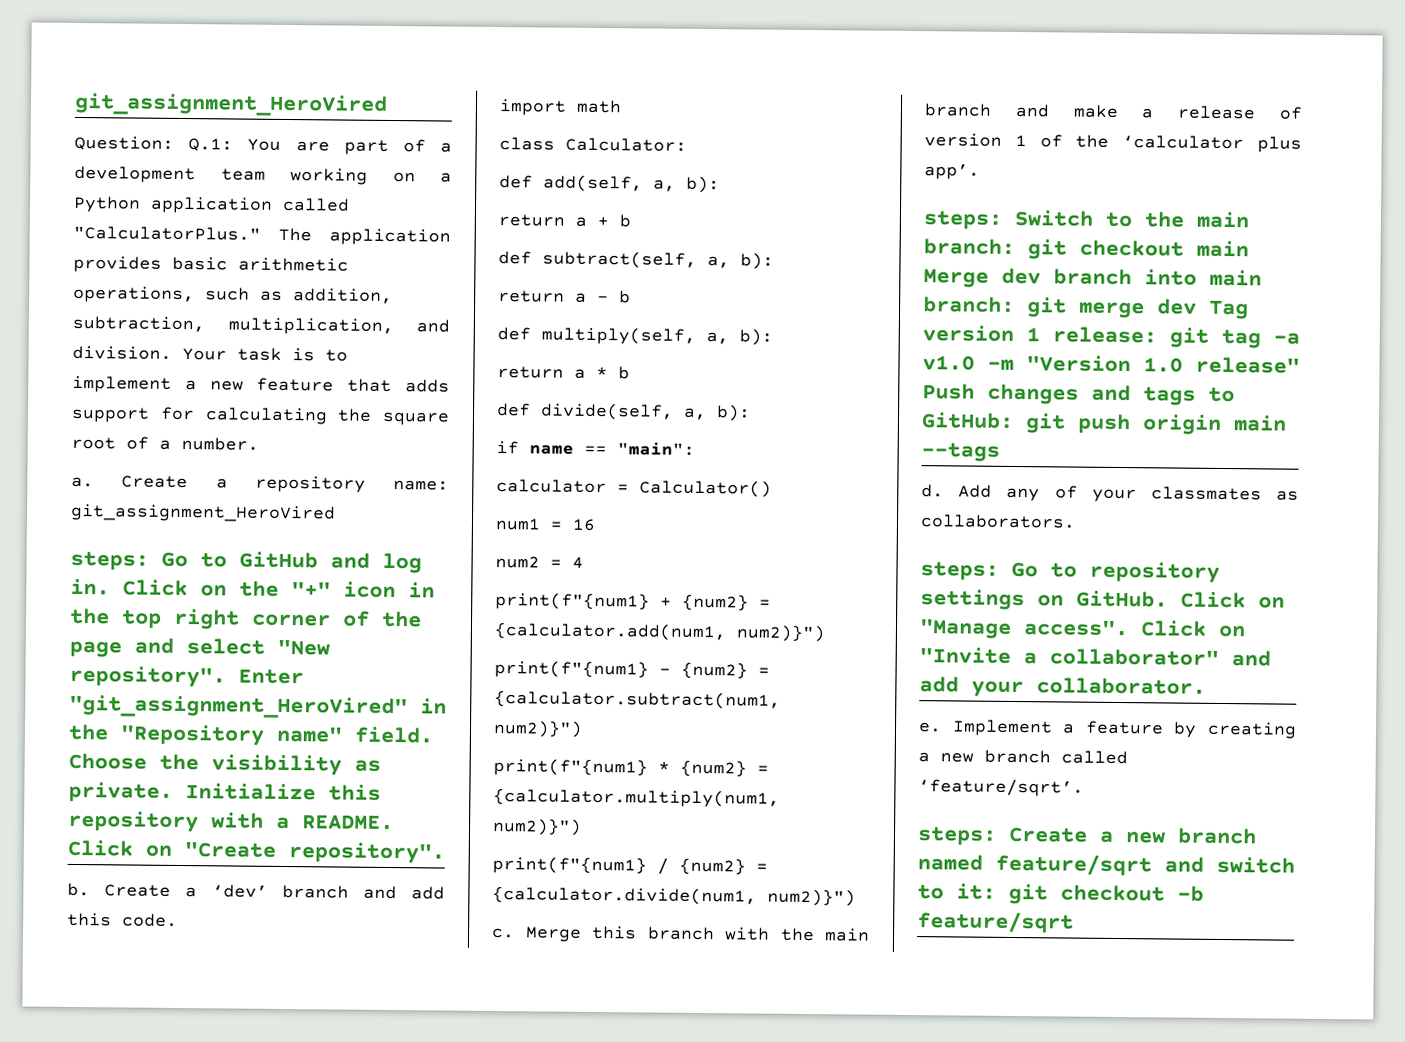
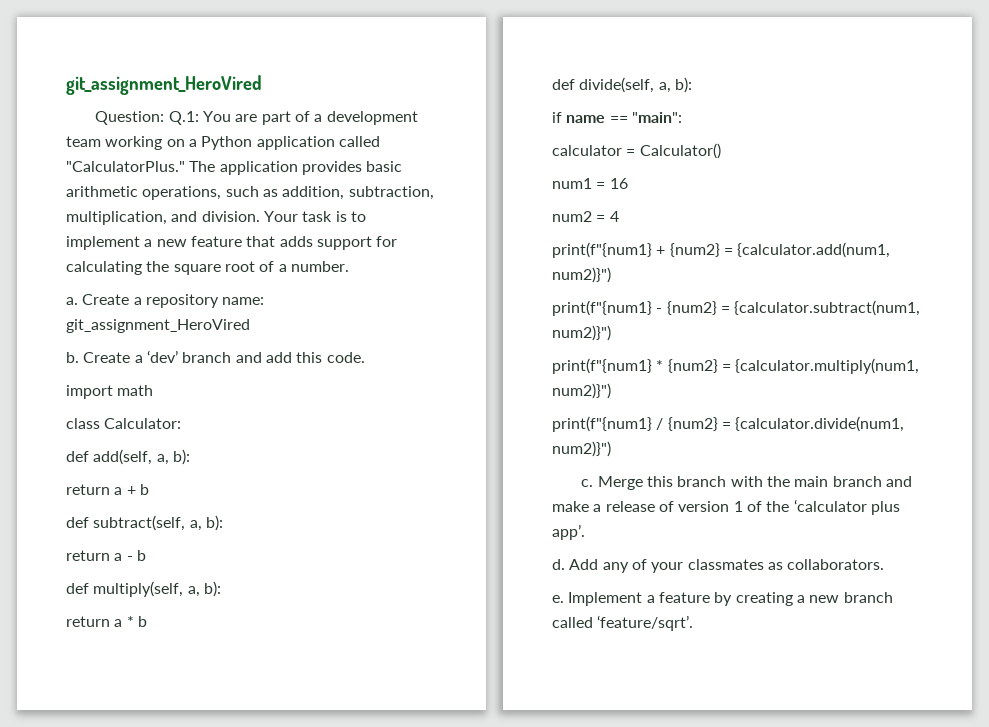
[70,550,422,574] [70,578,435,599] [69,607,422,630] [69,637,330,658] [69,665,304,688] [69,694,447,720] [68,723,434,746] [68,752,381,776] [68,781,381,803] [67,810,394,833] [67,839,445,864] // steps: Go to GitHub and log in. Click on the "+" icon in the top right corner of the page and select "New repository". Enter "git_assignment_HeroVired" in the "Repository name" field. Choose the visibility as private. Initialize this repository with a README. Click on "Create repository". -> (250, 326) none
[923,209,1249,230] [923,238,1249,260] [923,267,1262,288] [923,296,1249,320] [922,325,1300,349] [922,355,1300,374] [922,383,1235,406] [921,412,1287,435] [921,442,1000,462] // steps: Switch to the main branch: git checkout main Merge dev branch into main branch: git merge dev Tag version 1 release: git tag -a v1.0 -m "Version 1.0 release" Push changes and tags to GitHub: git push origin main --tags -> (585, 532) none
[920,561,1220,583] [920,589,1285,611] [919,619,1246,639] [919,647,1271,667] [919,676,1206,698] // steps: Go to repository settings on GitHub. Click on "Manage access". Click on "Invite a collaborator" and add your collaborator. -> (885, 564) none
[917,826,1257,846] [917,853,1295,877] [917,883,1204,905] [917,911,1074,934] // steps: Create a new branch named feature/sqrt and switch to it: git checkout -b feature/sqrt -> (694, 623) none

